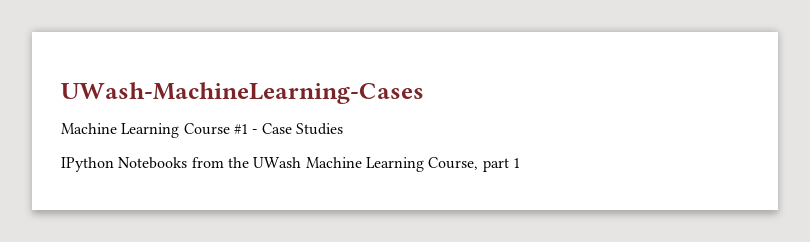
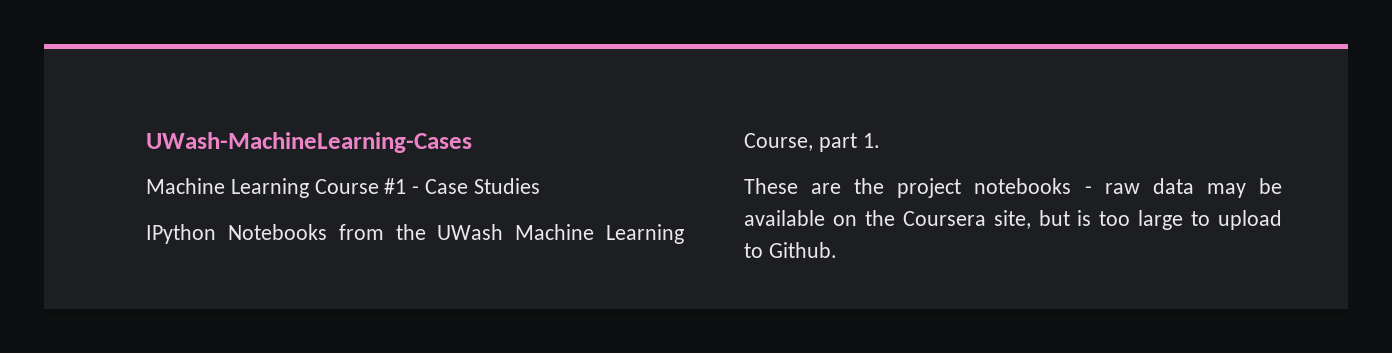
[512,158,520,168] 1 -> [862,133,880,148] [744,178,1282,198] [744,210,1282,230] [744,242,837,258] 1. // These are the project notebooks - raw data may be available on the Coursera site, but is too large to upload to Github.

